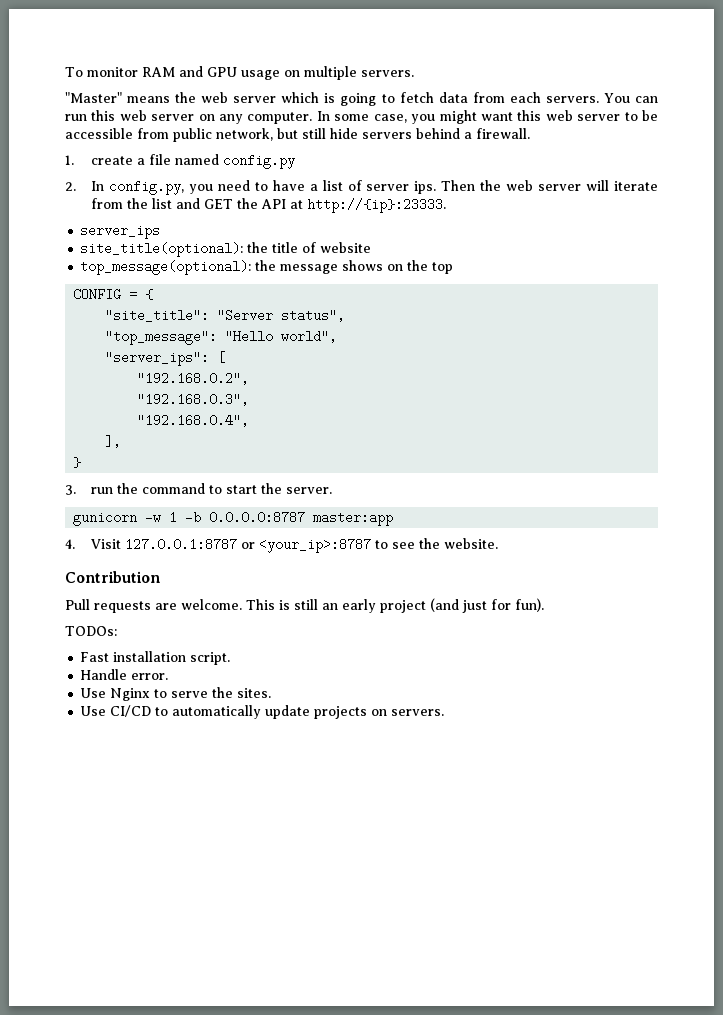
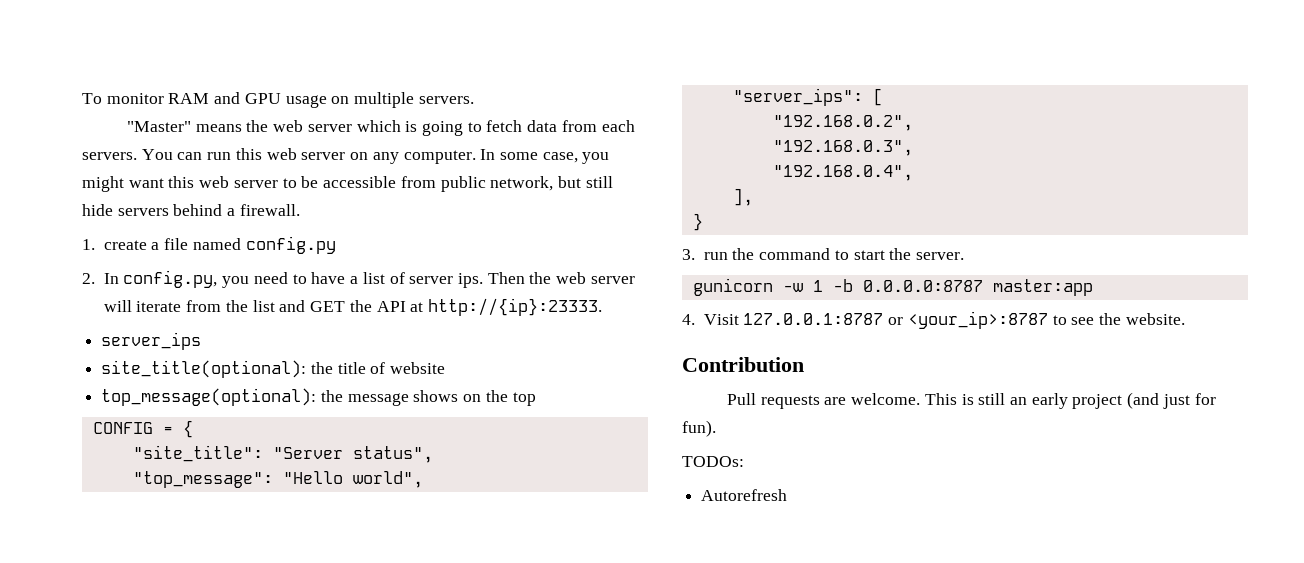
[80,651,231,665] [80,669,169,680] [80,687,272,701] [80,705,445,719] Fast installation script. // Handle error. // Use Nginx to serve the sites. // Use CI/CD to automatically update projects on servers. -> [701,489,788,501] Autorefresh

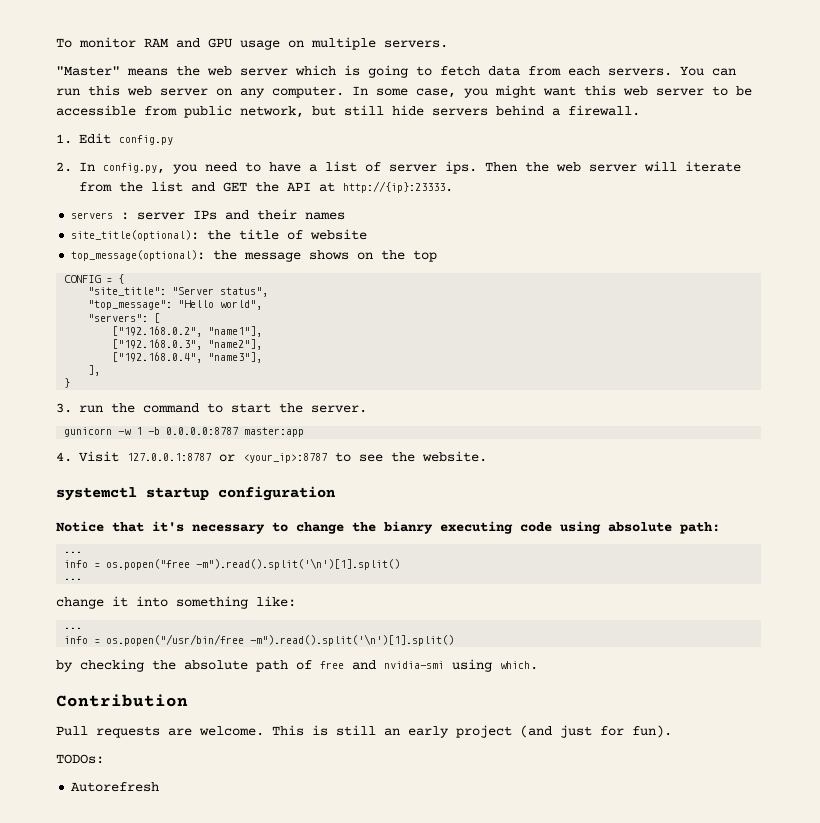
[103,238,241,250] create a file named -> [79,133,111,144] Edit
[101,332,202,350] server_ips -> [71,209,346,220] servers : server IPs and their names
[732,88,863,106] "server_ips": -> [88,314,149,322] "servers":
[772,115,913,131] [772,140,913,156] [772,165,913,181] "192.168.0.2", // "192.168.0.3", // "192.168.0.4", -> [112,326,263,337] [112,339,263,350] [112,352,263,363] ["192.168.0.2", "name1"], // ["192.168.0.3", "name2"], // ["192.168.0.4", "name3"],
(1185, 319) none -> [56,486,336,501] [56,521,720,534] [64,551,83,553] [64,558,401,570] [64,578,83,580] [56,596,296,609] [64,627,83,629] [64,634,455,646] [56,659,538,672] // systemctl startup configuration // Notice that it's necessary to change the bianry executing code using absolute path: // ... // info = os.popen("free -m").read().split('\n')[1].split() // ... // change it into something like: // ... // info = os.popen("/usr/bin/free -m").read().split('\n')[1].split() // by checking the absolute path of free and nvidia-smi using which.

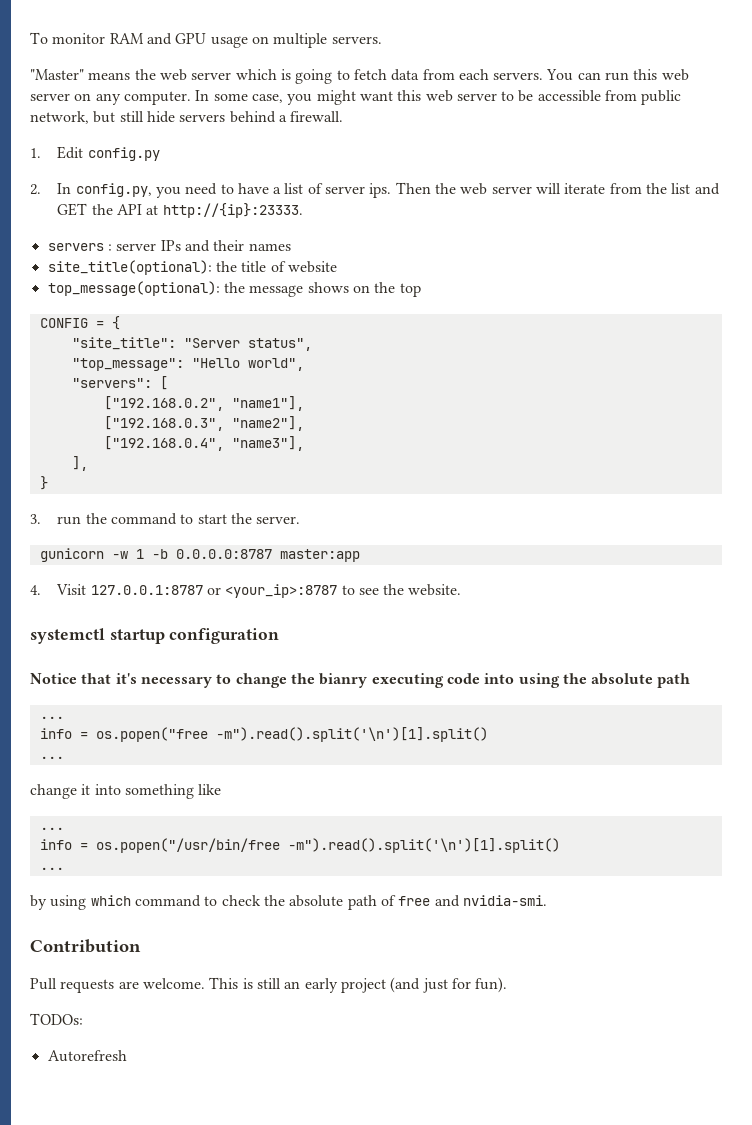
[560,521,720,534] using absolute path: -> [484,673,691,688] into using the absolute path
[256,596,296,607] like: -> [198,784,222,795] like
(455, 640) none -> [39,867,64,870] // ...
[80,659,144,672] checking -> [50,895,261,910] using which command to check
[384,659,538,672] nvidia-smi using which. -> [462,895,547,906] nvidia-smi.

